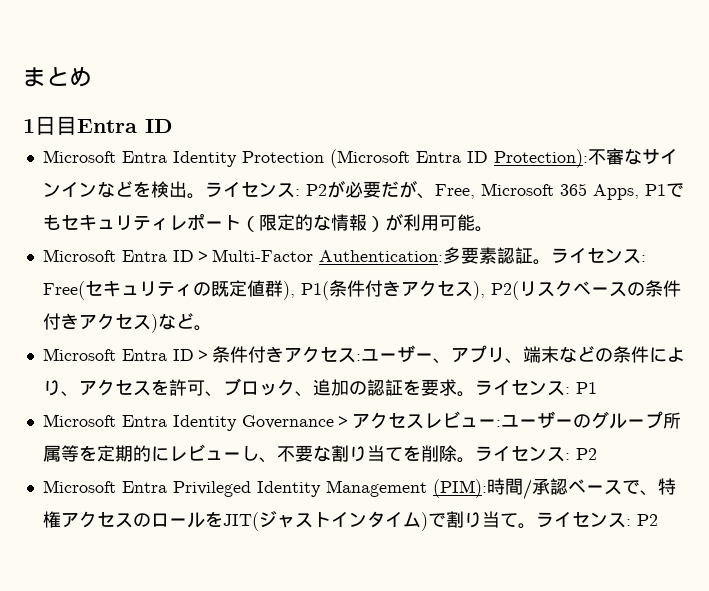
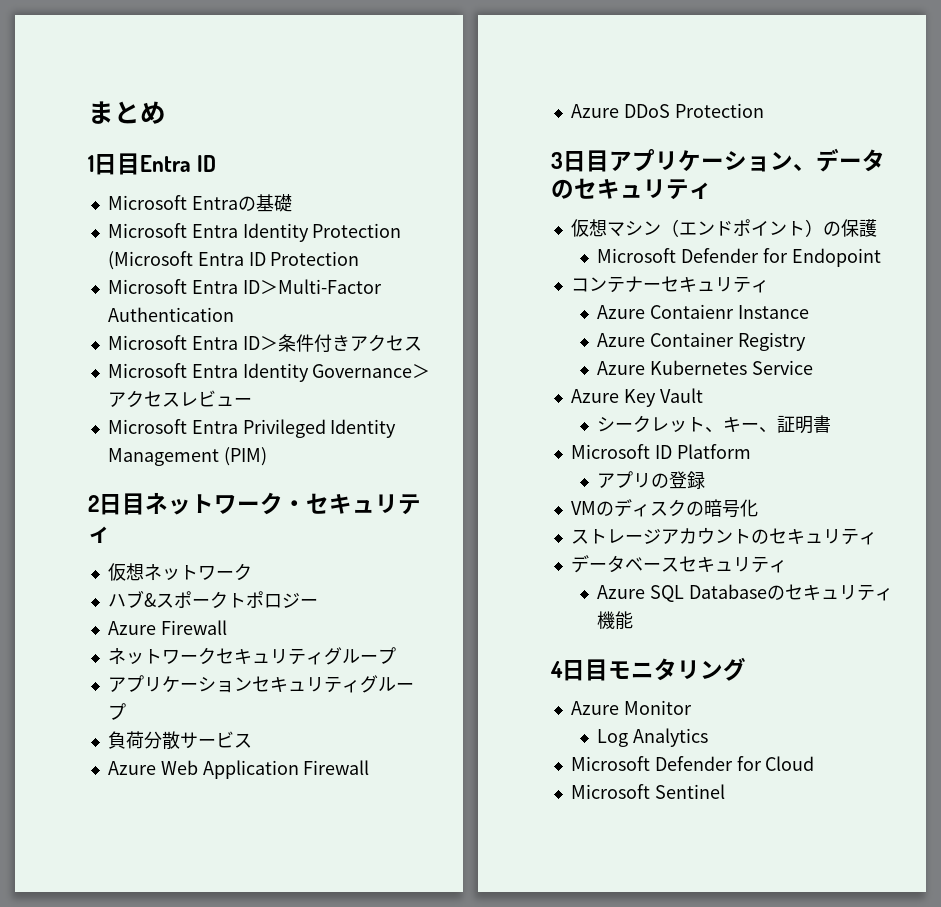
(173, 126) none -> [107,194,292,212] // Microsoft Entraの基礎
[493,148,678,168] [42,180,684,200] [42,213,493,232] Protection):不審なサインインなどを検出。ライセンス: P2が必要だが、Free, Microsoft 365 Apps, P1でもセキュリティレポート（限定的な情報）が利用可能。 -> [270,251,360,266] Protection
[318,247,646,265] [42,280,681,300] [42,313,212,333] Authentication:多要素認証。ライセンス: Free(セキュリティの既定値群), P1(条件付きアクセス), P2(リスクベースの条件付きアクセス)など。 -> [107,307,234,322] Authentication
[355,345,685,364] [42,378,597,397] :ユーザー、アプリ、端末などの条件により、アクセスを許可、ブロック、追加の認証を要求。ライセンス: P1 -> (422, 343) none
[495,411,681,429] [42,444,597,463] :ユーザーのグループ所属等を定期的にレビューし、不要な割り当てを削除。ライセンス: P2 -> (252, 401) none
[432,478,676,500] [42,511,658,531] (PIM):時間/承認ベースで、特権アクセスのロールをJIT(ジャストインタイム)で割り当て。ライセンス: P2 -> [223,447,267,466] [88,492,421,515] [88,526,111,543] [107,563,252,581] [107,590,318,609] [107,620,227,635] [107,647,396,665] [107,675,414,693] [107,703,126,720] [107,731,252,750] [107,760,370,779] [570,103,764,118] [551,148,885,172] [551,178,712,200] [570,219,877,237] [596,248,881,267] [570,276,769,293] [596,304,809,319] [596,332,806,351] [596,360,813,375] [570,388,703,407] [596,415,831,434] [570,444,751,459] [596,471,705,489] [570,499,758,518] [570,527,877,545] [570,555,787,573] [596,584,893,602] [596,611,633,630] [550,657,746,681] [570,700,692,715] [596,728,708,747] [570,756,815,771] [570,784,725,799] (PIM) // 2日目ネットワーク・セキュリティ // 仮想ネットワーク // ハブ&スポークトポロジー // Azure Firewall // ネットワークセキュリティグループ // アプリケーションセキュリティグループ // 負荷分散サービス // Azure Web Application Firewall // Azure DDoS Protection // 3日目アプリケーション、データのセキュリティ // 仮想マシン（エンドポイント）の保護 // Microsoft Defender for Endopoint // コンテナーセキュリティ // Azure Contaienr Instance // Azure Container Registry // Azure Kubernetes Service // Azure Key Vault // シークレット、キー、証明書 // Microsoft ID Platform // アプリの登録 // VMのディスクの暗号化 // ストレージアカウントのセキュリティ // データベースセキュリティ // Azure SQL Databaseのセキュリティ機能 // 4日目モニタリング // Azure Monitor // Log Analytics // Microsoft Defender for Cloud // Microsoft Sentinel

